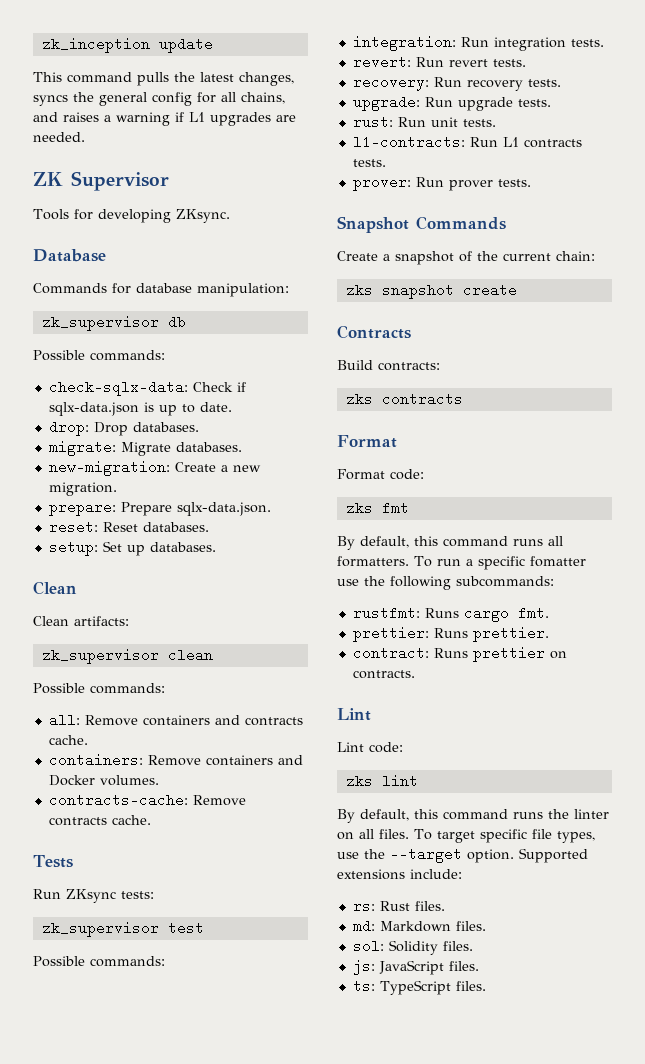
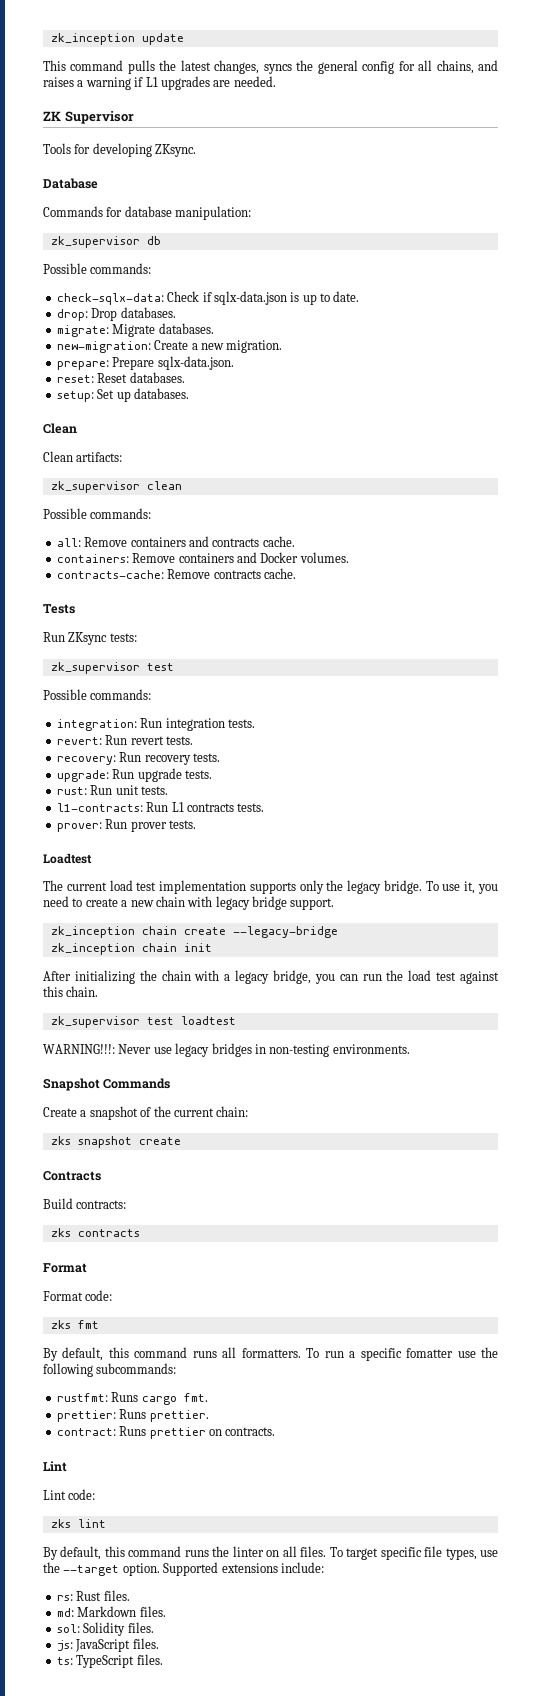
(531, 183) none -> [43,853,92,864] [43,880,499,894] [43,896,335,910] [50,926,338,938] [50,943,212,955] [43,970,499,984] [43,986,99,997] [50,1016,236,1028] [43,1043,410,1057] // Loadtest // The current load test implementation supports only the legacy bridge. To use it, you need to create a new chain with legacy bridge support. // zk_inception chain create --legacy-bridge // zk_inception chain init // After initializing the chain with a legacy bridge, you can run the load test against this chain. // zk_supervisor test loadtest // WARNING!!!: Never use legacy bridges in non-testing environments.

